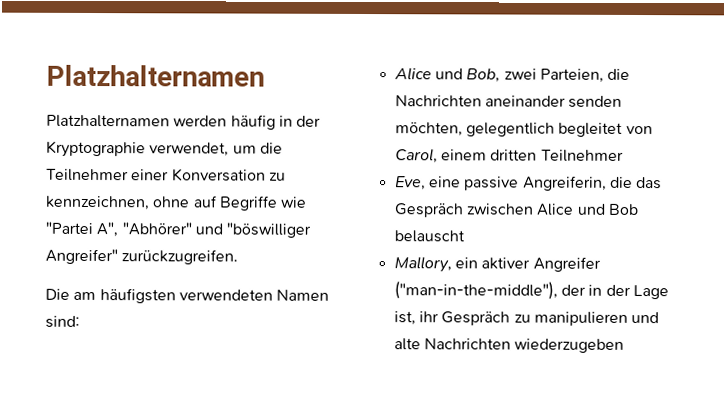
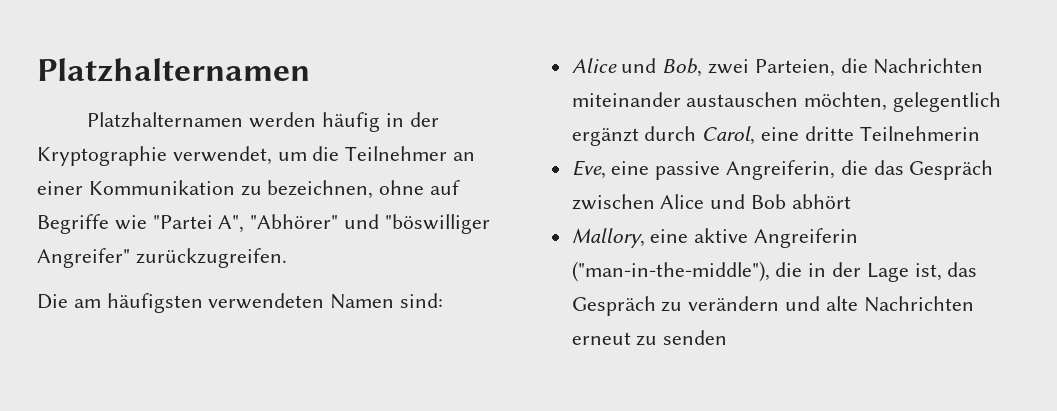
[131,168,286,182] [45,195,150,211] einer Konversation zu kennzeichnen, -> [453,152,476,161] [37,180,374,199] an einer Kommunikation zu bezeichnen,
[484,95,623,108] [394,122,653,137] [394,148,624,164] aneinander senden möchten, gelegentlich begleitet von Carol, einem dritten Teilnehmer -> [571,92,1002,112] [571,126,980,146] miteinander austauschen möchten, gelegentlich ergänzt durch Carol, eine dritte Teilnehmerin
[393,230,465,243] belauscht -> [791,194,851,209] abhört
[454,256,601,272] [393,281,586,300] ein aktiver Angreifer ("man-in-the-middle"), der -> [650,228,859,248] [571,261,803,282] eine aktive Angreiferin ("man-in-the-middle"), die
[418,311,439,323] ihr -> [947,262,978,277] das
[533,311,628,326] manipulieren -> [688,296,780,311] verändern
[514,338,625,353] wiederzugeben -> [571,330,728,346] erneut zu senden

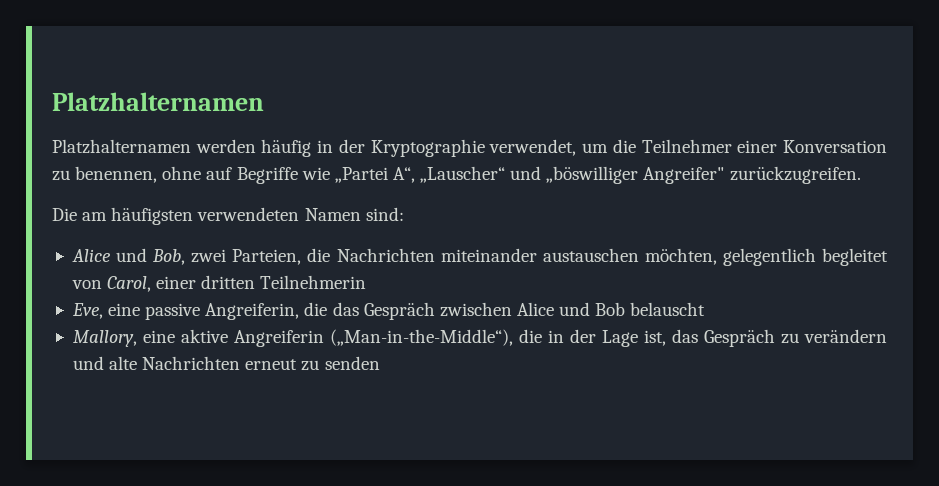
[453,152,476,161] [37,180,461,199] [37,214,490,234] an einer Kommunikation zu bezeichnen, ohne auf Begriffe wie "Partei A", "Abhörer" und "böswilliger -> [737,140,888,153] [52,166,639,184] einer Konversation zu benennen, ohne auf Begriffe wie „Partei A“, „Lauscher“ und „böswilliger
[571,126,854,146] ergänzt durch Carol, eine dritte -> [822,248,889,266] [71,275,256,292] begleitet von Carol, einer dritten
[791,194,851,209] abhört -> [630,302,706,316] belauscht
[571,261,770,282] ("man-in-the-middle"), -> [329,329,513,346] („Man-in-the-Middle“),

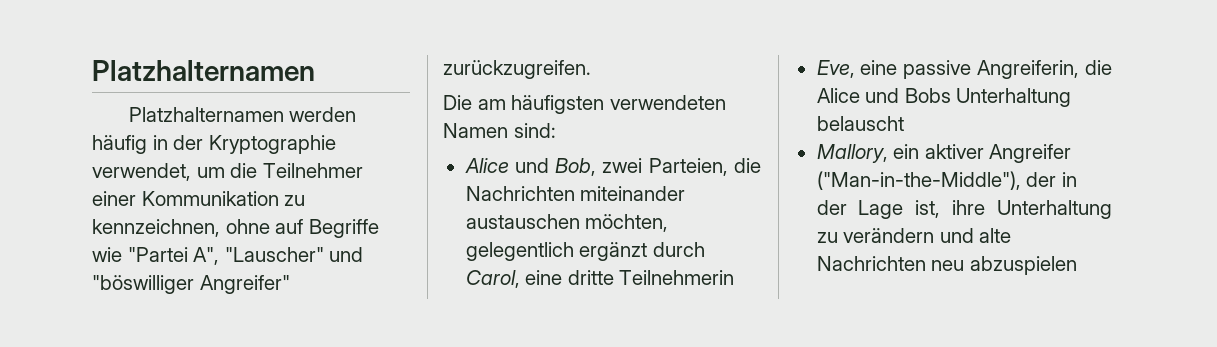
[783,140,888,153] [52,166,158,183] Konversation zu benennen, -> [141,191,306,206] [92,219,220,237] Kommunikation zu kennzeichnen,
[334,166,639,184] „Partei A“, „Lauscher“ und „böswilliger -> [127,247,364,265] [92,275,194,294] "Partei A", "Lauscher" und "böswilliger
[822,248,889,266] [71,275,256,292] begleitet von Carol, einer dritten -> [579,242,705,261] [465,270,614,288] ergänzt durch Carol, eine dritte
[332,302,706,320] [72,329,542,347] das Gespräch zwischen Alice und Bob belauscht // Mallory, eine aktive Angreiferin („Man-in-the-Middle“), die -> [816,88,1072,107] [816,116,904,131] [816,144,1072,163] [816,171,1057,190] Alice und Bobs Unterhaltung belauscht // Mallory, ein aktiver Angreifer ("Man-in-the-Middle"), der
[671,329,775,347] das Gespräch -> [952,200,1112,219] ihre Unterhaltung
[245,356,380,371] erneut zu senden -> [931,256,1077,275] neu abzuspielen

